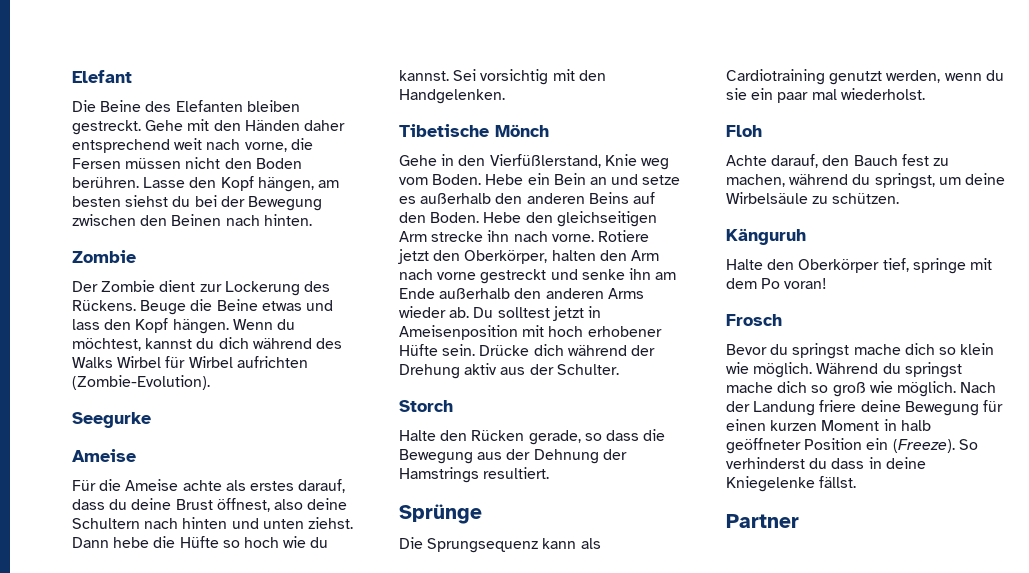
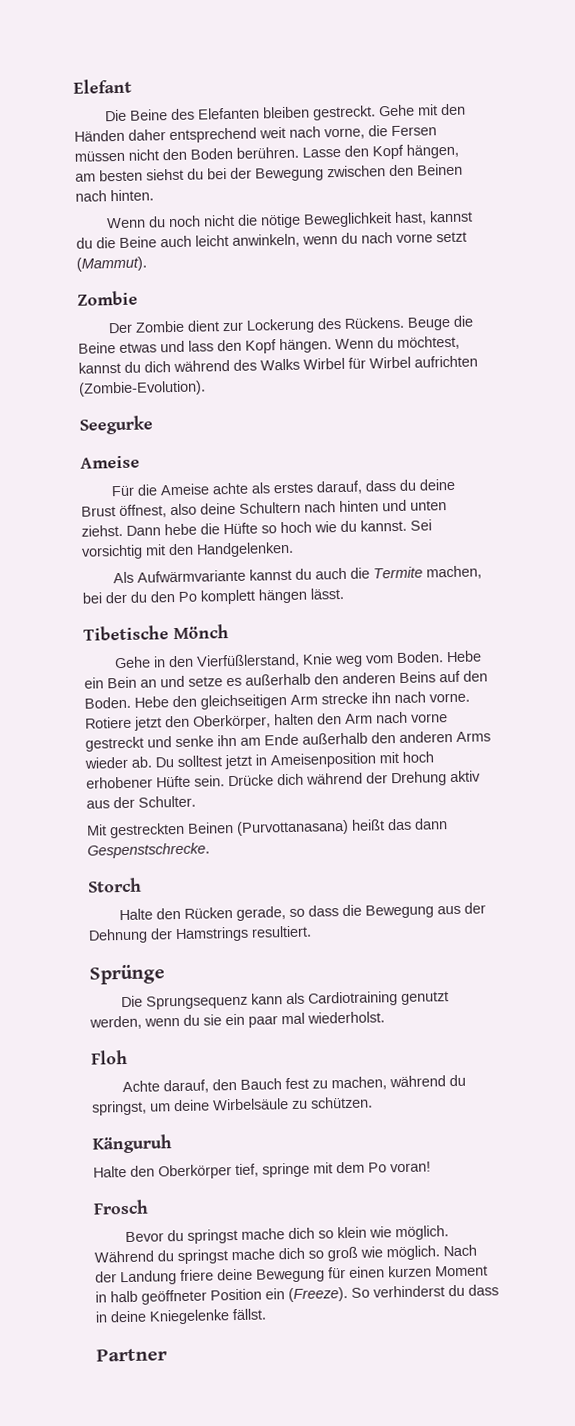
(312, 220) none -> [105,210,473,229] [76,231,467,249] [76,256,147,272] // Wenn du noch nicht die nötige Beweglichkeit hast, kannst du die Beine auch leicht anwinkeln, wenn du nach vorne setzt (Mammut).
(505, 96) none -> [112,565,482,584] [82,587,344,605] // Als Aufwärmvariante kannst du auch die Termite machen, bei der du den Po komplett hängen lässt.
(619, 369) none -> [86,818,448,839] [87,842,210,859] // Mit gestreckten Beinen (Purvottanasana) heißt das dann Gespenstschrecke.

